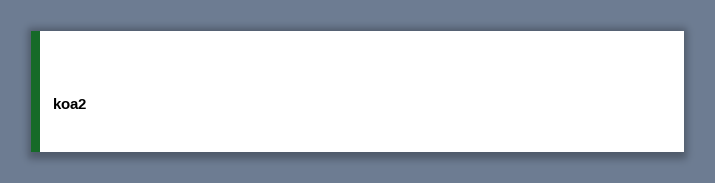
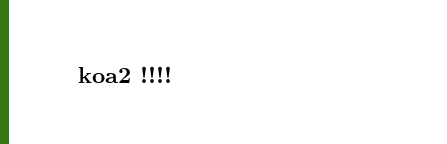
(86, 103) none -> [140,66,172,83] !!!!

